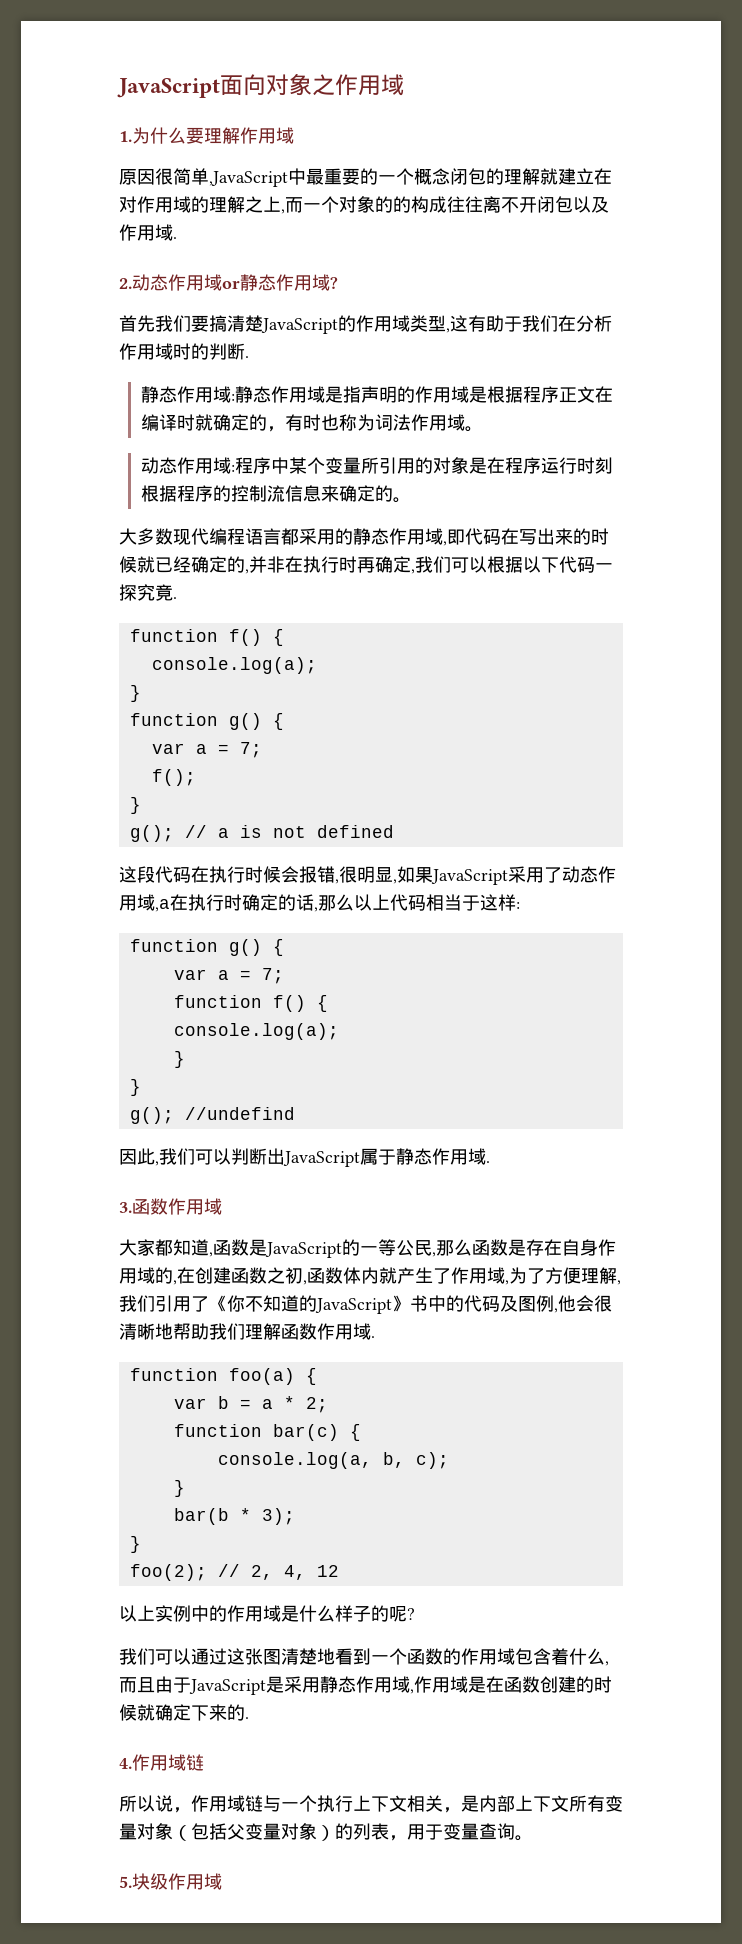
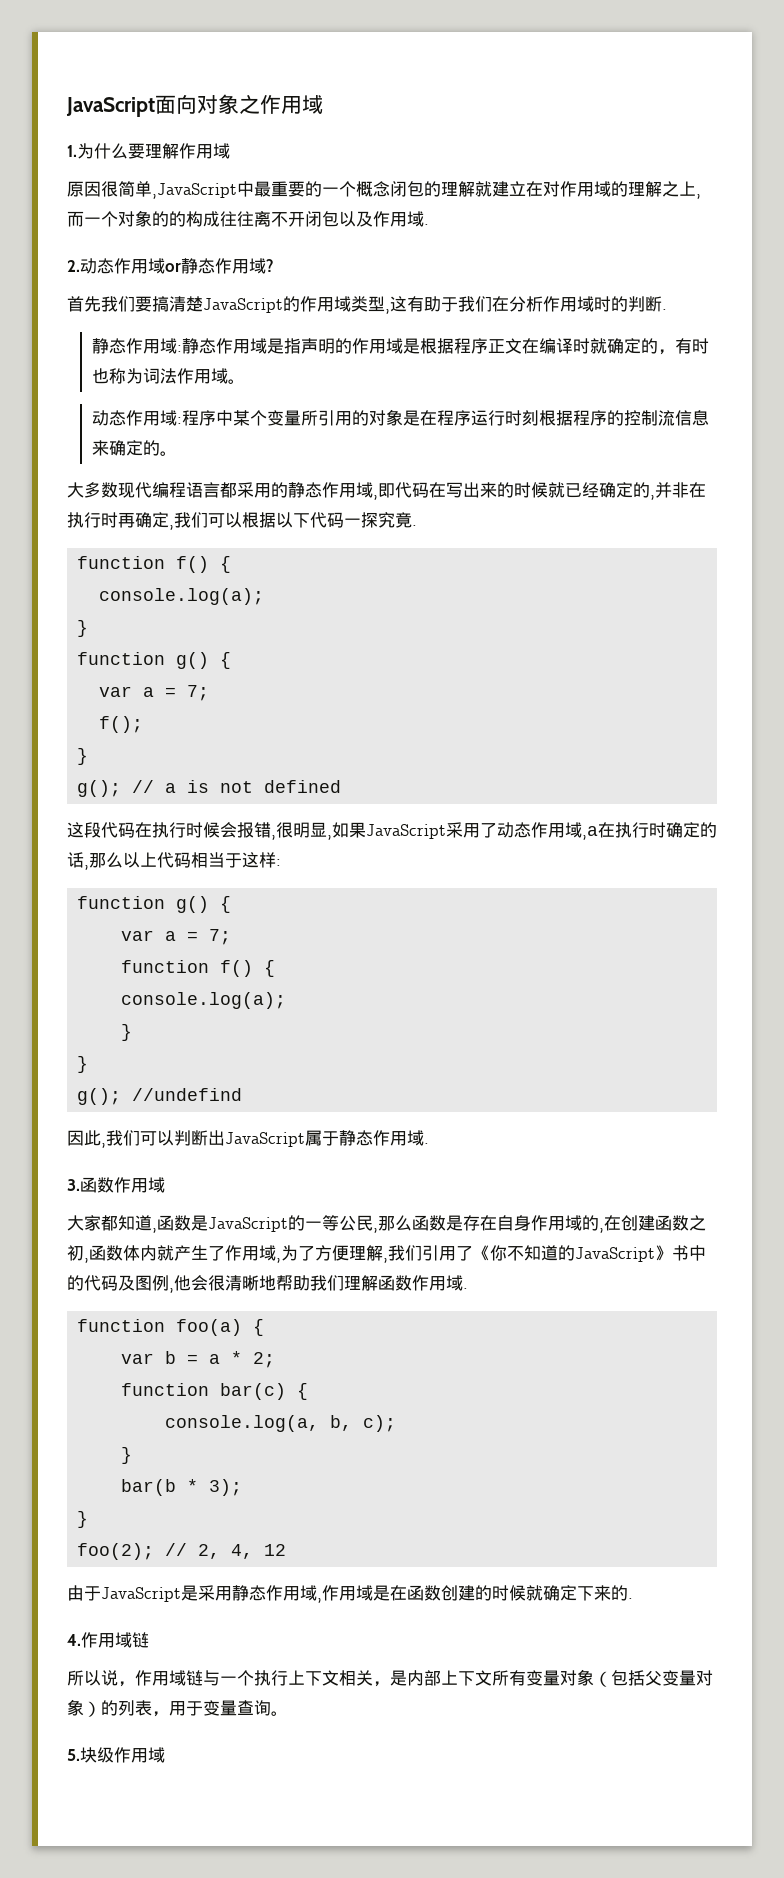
[119,1605,415,1622] [119,1648,609,1666] [119,1677,155,1693] 以上实例中的作用域是什么样子的呢? // 我们可以通过这张图清楚地看到一个函数的作用域包含着什么,而且 -> (287, 1550) none

